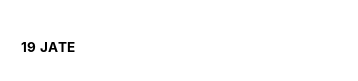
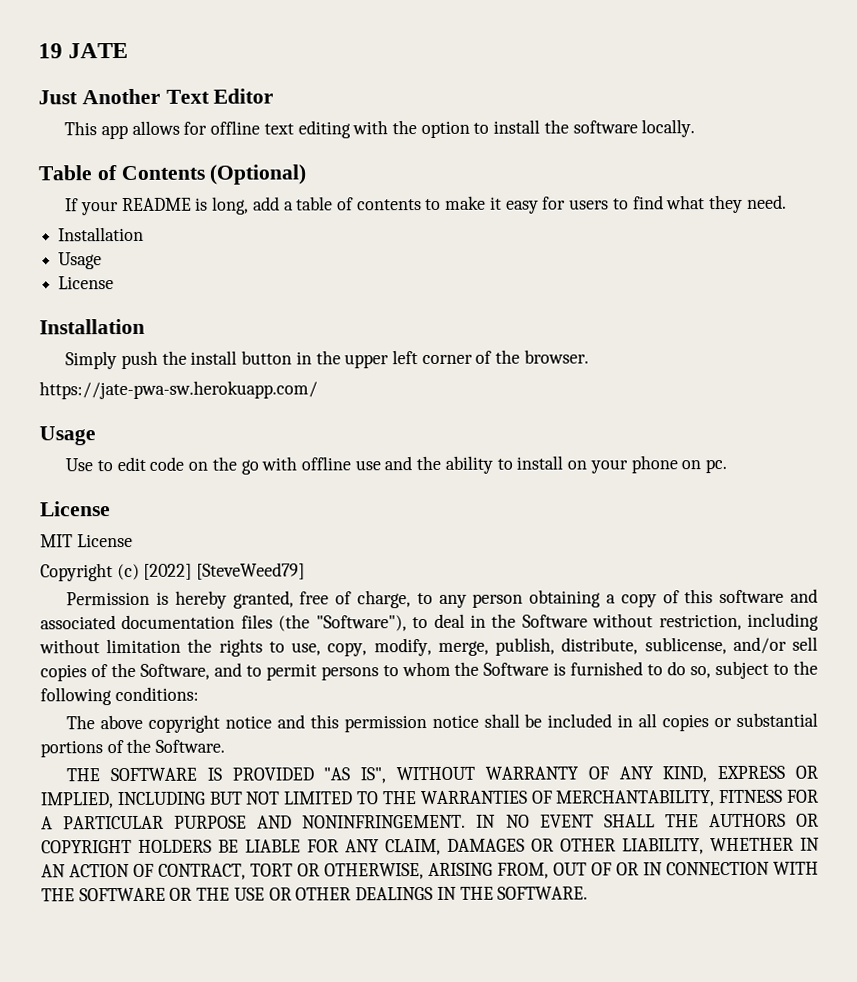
(75, 47) none -> [38,88,275,105] [64,119,696,140] [38,164,307,185] [65,194,787,216] [58,226,145,242] [58,252,103,270] [58,276,115,290] [39,318,145,335] [65,349,589,370] [39,380,318,400] [39,426,96,446] [65,455,727,475] [40,501,111,517] [40,533,133,548] [40,562,306,582] [66,588,818,609] [40,612,820,632] [39,636,819,657] [40,660,818,682] [40,686,199,706] [66,712,819,733] [40,738,226,758] [66,765,818,784] [40,789,820,809] [41,813,819,830] [41,837,820,856] [41,861,819,880] [41,886,589,902] // Just Another Text Editor // This app allows for offline text editing with the option to install the software locally. // Table of Contents (Optional) // If your README is long, add a table of contents to make it easy for users to find what they need. // Installation // Usage // License // Installation // Simply push the install button in the upper left corner of the browser. // https://jate-pwa-sw.herokuapp.com/ // Usage // Use to edit code on the go with offline use and the ability to install on your phone on pc. // License // MIT License // Copyright (c) [2022] [SteveWeed79] // Permission is hereby granted, free of charge, to any person obtaining a copy of this software and associated documentation files (the "Software"), to deal in the Software without restriction, including without limitation the rights to use, copy, modify, merge, publish, distribute, sublicense, and/or sell copies of the Software, and to permit persons to whom the Software is furnished to do so, subject to the following conditions: // The above copyright notice and this permission notice shall be included in all copies or substantial portions of the Software. // THE SOFTWARE IS PROVIDED "AS IS", WITHOUT WARRANTY OF ANY KIND, EXPRESS OR IMPLIED, INCLUDING BUT NOT LIMITED TO THE WARRANTIES OF MERCHANTABILITY, FITNESS FOR A PARTICULAR PURPOSE AND NONINFRINGEMENT. IN NO EVENT SHALL THE AUTHORS OR COPYRIGHT HOLDERS BE LIABLE FOR ANY CLAIM, DAMAGES OR OTHER LIABILITY, WHETHER IN AN ACTION OF CONTRACT, TORT OR OTHERWISE, ARISING FROM, OUT OF OR IN CONNECTION WITH THE SOFTWARE OR THE USE OR OTHER DEALINGS IN THE SOFTWARE.

